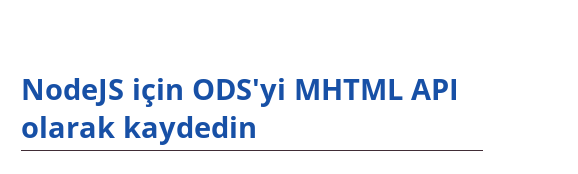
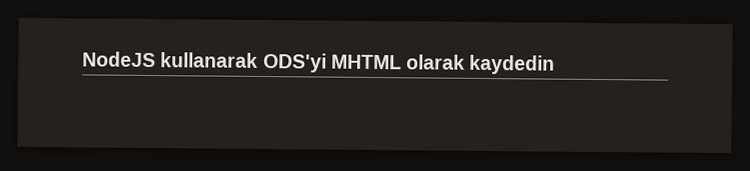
[132,78,184,107] için -> [160,52,259,68] kullanarak
[411,79,459,100] API -> (402, 62) none

